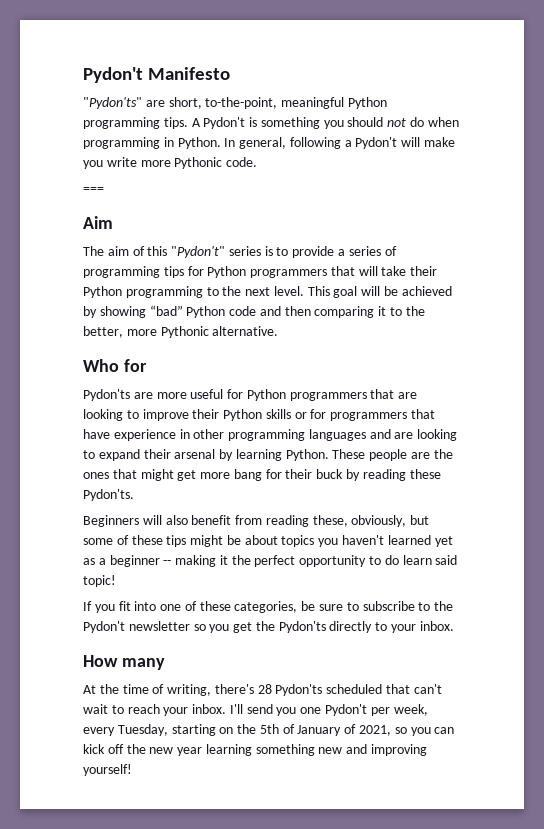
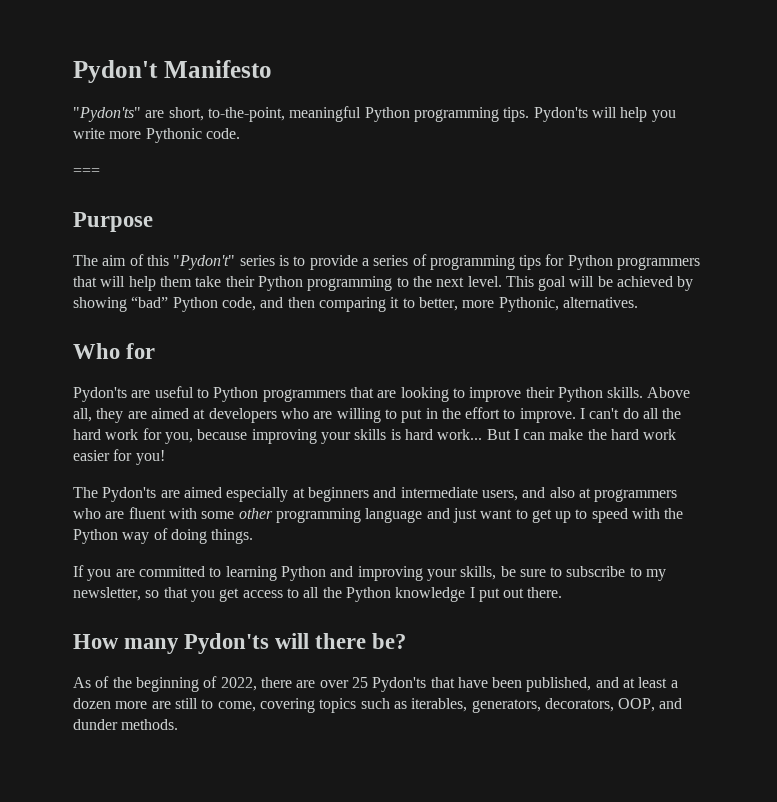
[191,117,459,129] [83,137,456,149] A Pydon't is something you should not do when programming in Python. In general, following a Pydon't will make -> [533,107,648,122] Pydon'ts will help
[83,216,113,229] Aim -> [73,212,153,232] Purpose
(378, 271) none -> [128,276,192,291] help them
[229,306,257,316] code -> [221,297,256,311] code,
[405,306,425,316] the -> (415, 303) none
[160,326,279,338] Pythonic alternative. -> [498,297,638,312] Pythonic, alternatives.
[156,389,244,399] more useful for -> [154,386,209,398] useful to
[265,409,436,421] [83,429,458,441] [83,449,453,461] [83,469,441,481] [83,489,134,501] [83,515,430,527] [83,535,453,547] [83,555,458,567] [83,575,116,587] [83,601,298,613] skills or for programmers that have experience in other programming languages and are looking to expand their arsenal by learning Python. These people are the ones that might get more bang for their buck by reading these Pydon'ts. // Beginners will also benefit from reading these, obviously, but some of these tips might be about topics you haven't learned yet as a beginner -- making it the perfect opportunity to do learn said topic! // If you fit into one of these categories, -> [607,387,691,398] [73,407,682,423] [73,428,677,444] [73,449,165,465] [73,487,678,502] [73,507,684,523] [73,528,254,544] [73,565,497,581] skills. Above all, they are aimed at developers who are willing to put in the effort to improve. I can't do all the hard work for you, because improving your skills is hard work... But I can make the hard work easier for you! // The Pydon'ts are aimed especially at beginners and intermediate users, and also at programmers who are fluent with some other programming language and just want to get up to speed with the Python way of doing things. // If you are committed to learning Python and improving your skills,
[434,601,454,611] [83,621,454,633] [83,655,165,670] [83,684,442,696] [83,704,428,716] [83,724,455,736] [83,744,428,756] [83,764,132,776] the Pydon't newsletter so you get the Pydon'ts directly to your inbox. // How many // At the time of writing, there's 28 Pydon'ts scheduled that can't wait to reach your inbox. I'll send you one Pydon't per week, every Tuesday, starting on the 5th of January of 2021, so you can kick off the new year learning something new and improving yourself! -> [646,569,667,581] [73,587,563,602] [73,633,407,654] [73,676,678,692] [73,698,683,713] [73,719,179,730] my newsletter, so that you get access to all the Python knowledge I put out there. // How many Pydon'ts will there be? // As of the beginning of 2022, there are over 25 Pydon'ts that have been published, and at least a dozen more are still to come, covering topics such as iterables, generators, decorators, OOP, and dunder methods.

